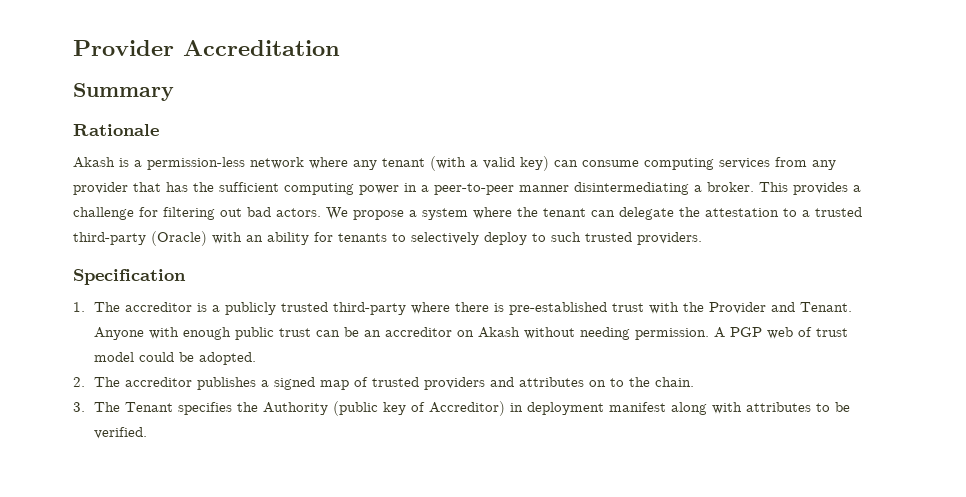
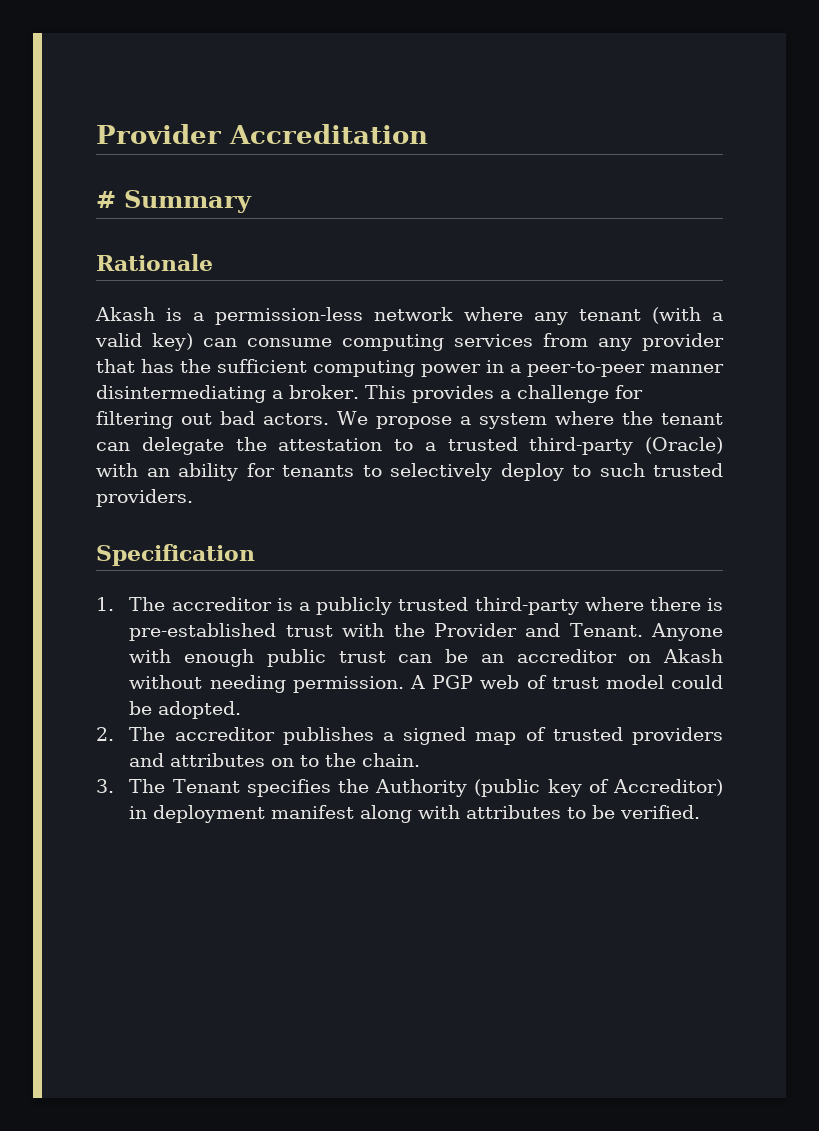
(340, 48) none -> [96,191,116,208] #

